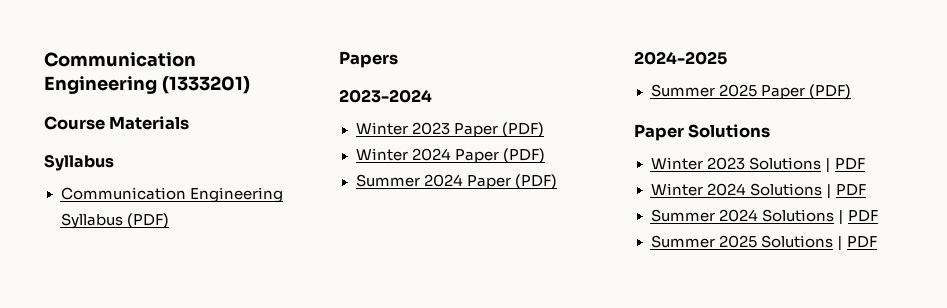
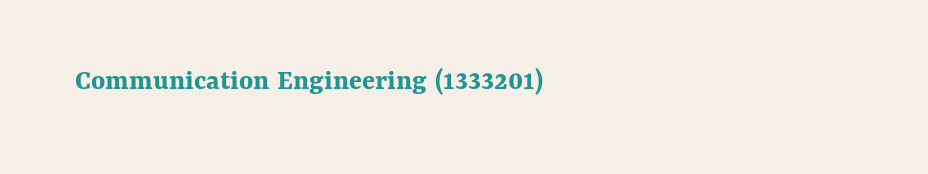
[44,116,190,130] [44,154,114,171] [60,187,283,203] [60,213,169,229] [339,51,398,68] [339,89,432,103] [355,122,544,137] [355,148,545,163] [355,174,557,189] [634,51,727,65] [650,84,851,99] [634,124,771,141] [650,157,865,172] [650,183,866,198] [650,209,878,224] [650,235,877,250] // Course Materials // Syllabus // Communication Engineering Syllabus (PDF) // Papers // 2023-2024 // Winter 2023 Paper (PDF) // Winter 2024 Paper (PDF) // Summer 2024 Paper (PDF) // 2024-2025 // Summer 2025 Paper (PDF) // Paper Solutions // Winter 2023 Solutions | PDF // Winter 2024 Solutions | PDF // Summer 2024 Solutions | PDF // Summer 2025 Solutions | PDF -> (544, 81) none

